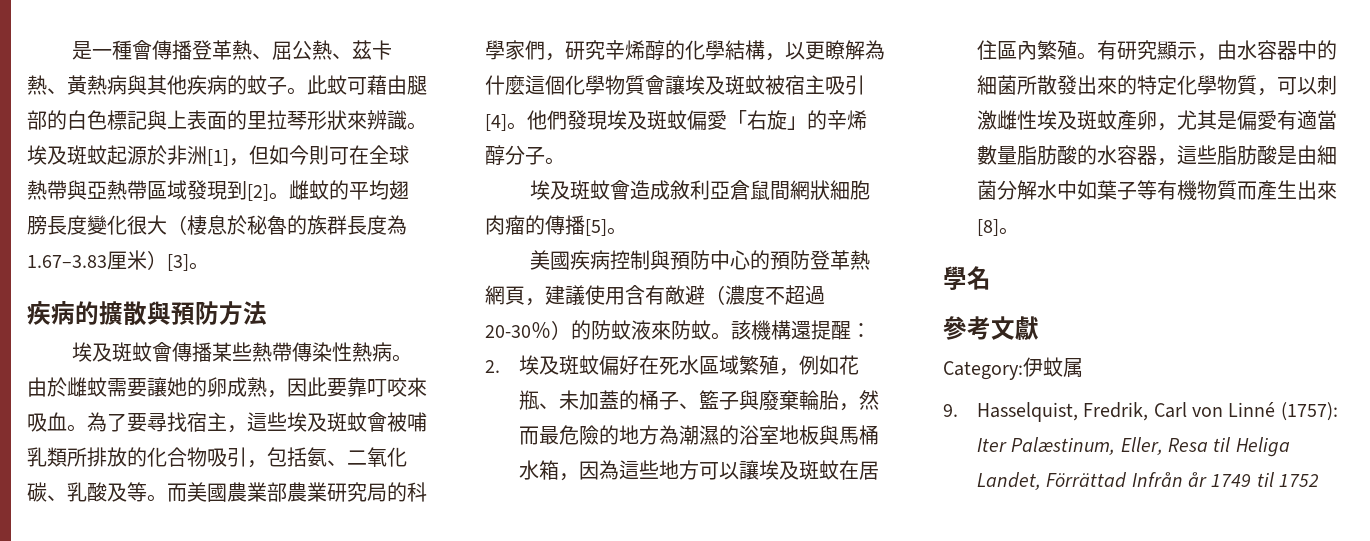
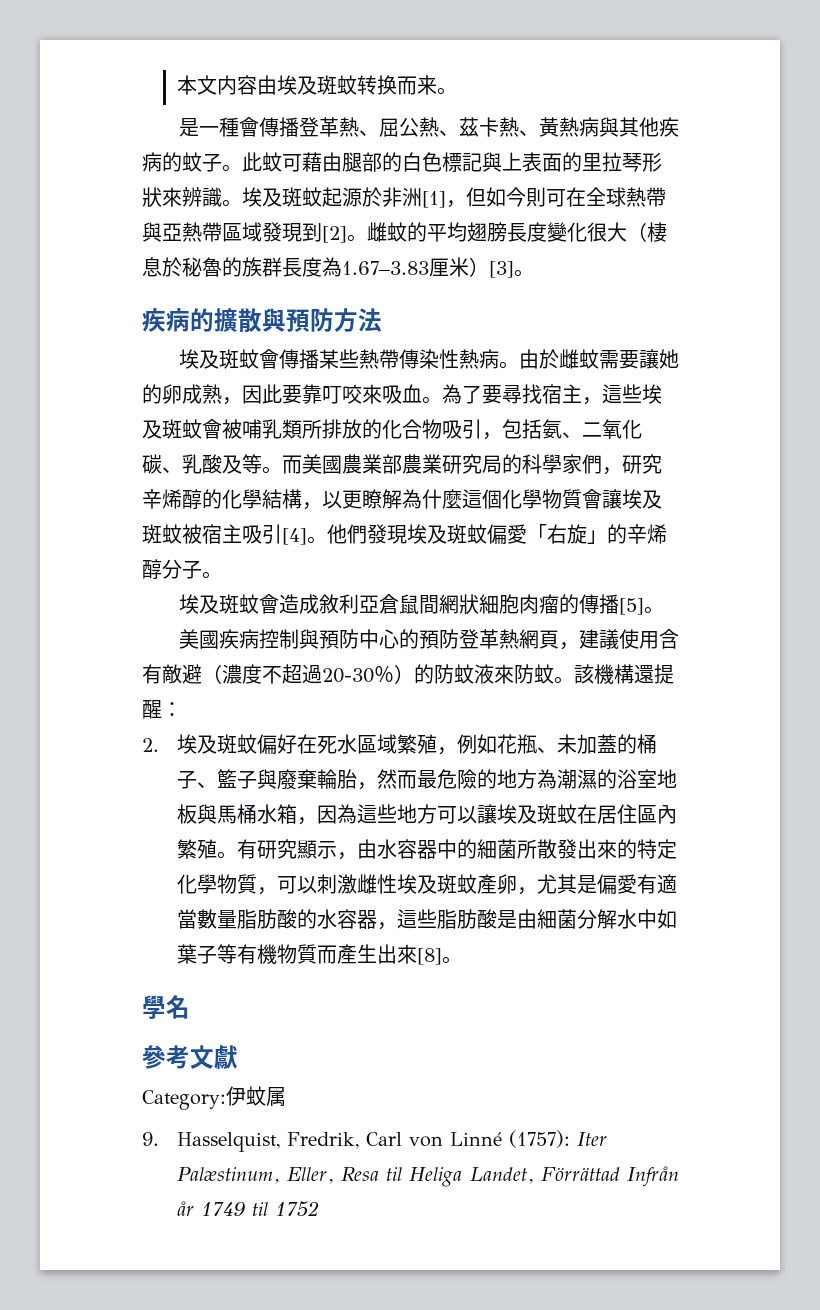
(71, 50) none -> [176,75,457,95] 本文内容由埃及斑蚊转换而来。 //

